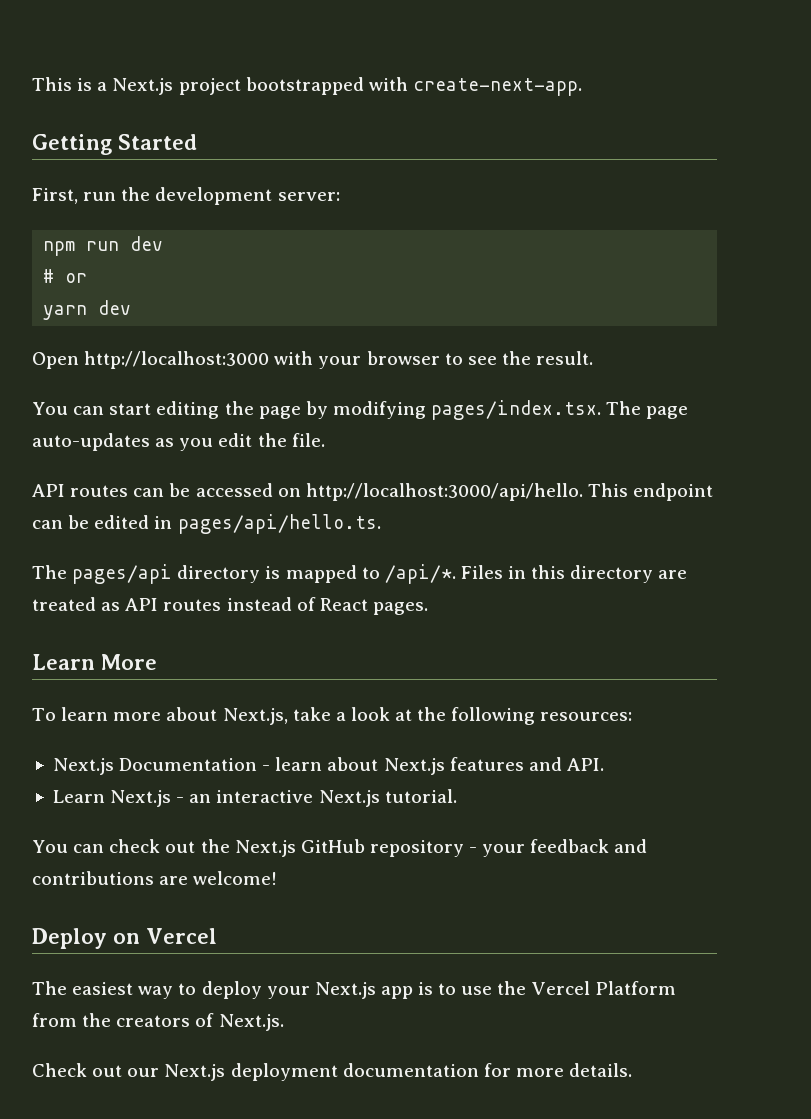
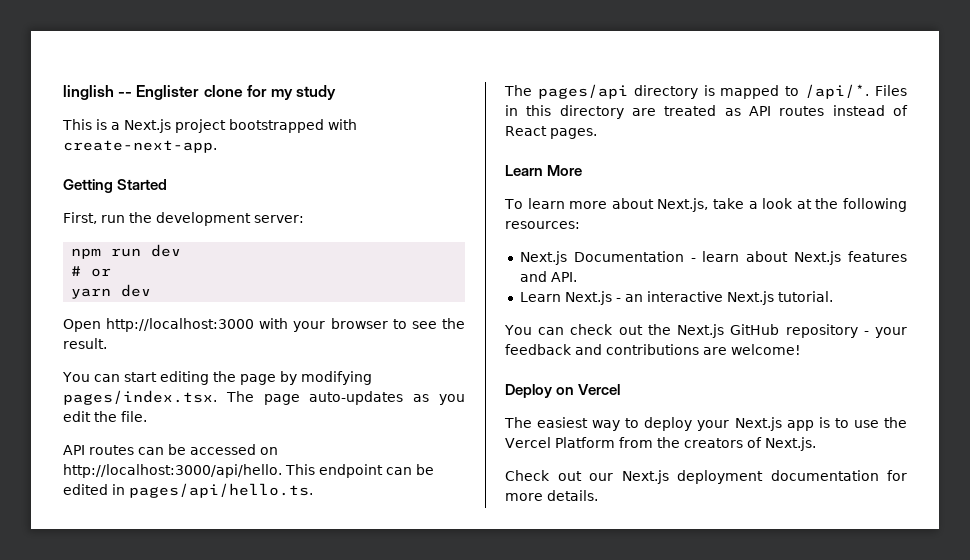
(32, 84) none -> [63,85,337,100] linglish -- Englister clone for my study //

